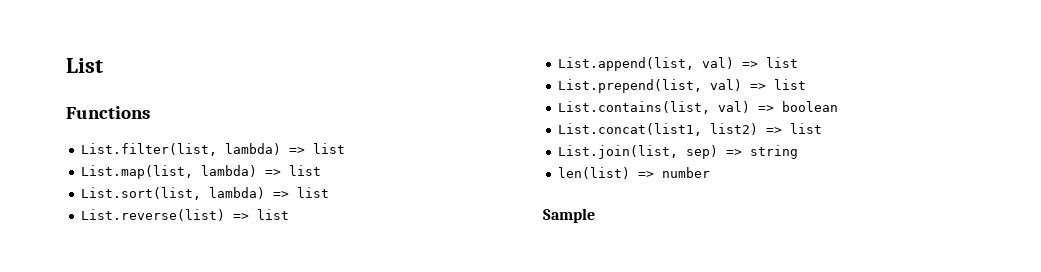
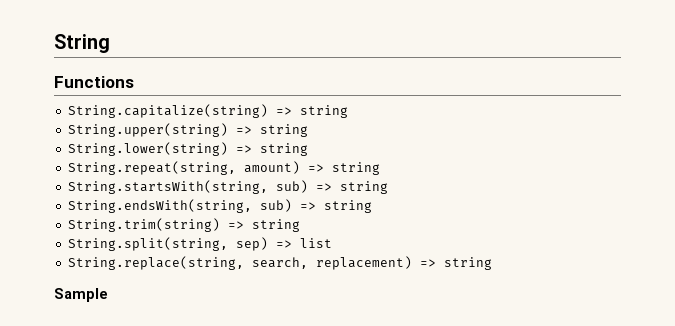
[66,58,103,73] List -> [54,34,110,53] String
[81,143,346,156] [81,165,322,179] [81,187,330,200] [81,209,290,221] [558,57,799,71] [558,79,807,93] [558,101,839,114] [558,123,823,136] [558,145,799,159] [558,167,711,179] List.filter(list, lambda) => list // List.map(list, lambda) => list // List.sort(list, lambda) => list // List.reverse(list) => list // List.append(list, val) => list // List.prepend(list, val) => list // List.contains(list, val) => boolean // List.concat(list1, list2) => list // List.join(list, sep) => string // len(list) => number -> [67,104,348,118] [67,123,308,137] [67,142,308,156] [67,161,380,175] [67,180,388,194] [67,199,372,213] [67,218,300,232] [67,237,332,251] [67,256,492,270] String.capitalize(string) => string // String.upper(string) => string // String.lower(string) => string // String.repeat(string, amount) => string // String.startsWith(string, sub) => string // String.endsWith(string, sub) => string // String.trim(string) => string // String.split(string, sep) => list // String.replace(string, search, replacement) => string

